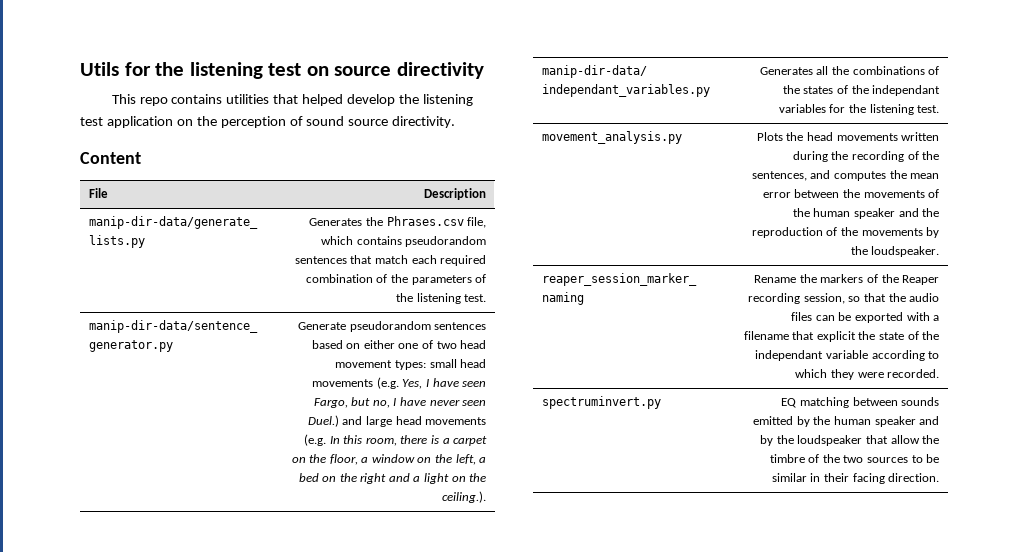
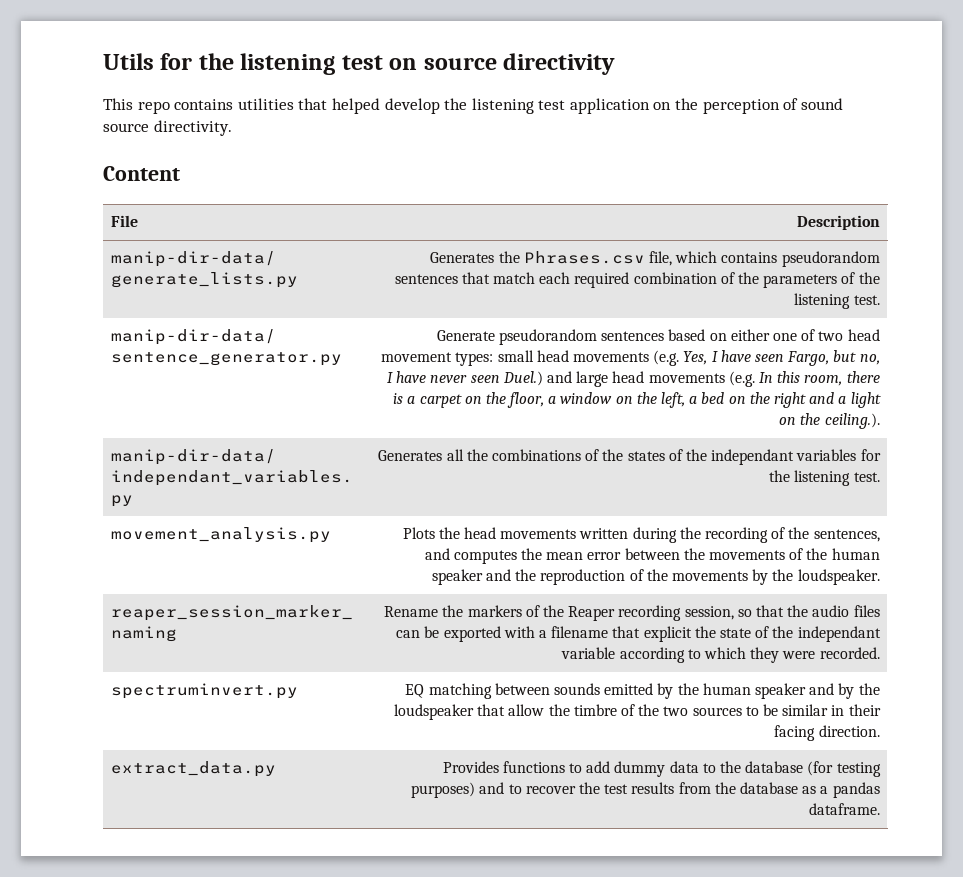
(940, 477) none -> [111,761,277,777] [442,761,881,777] [411,782,880,798] [808,803,880,815] // extract_data.py | Provides functions to add dummy data to the database (for testing purposes) and to recover the test results from the database as a pandas dataframe.

